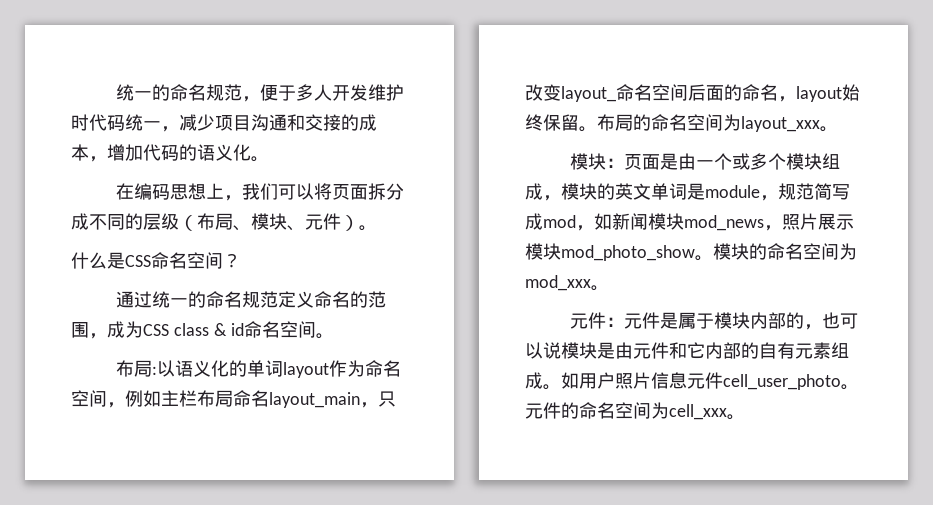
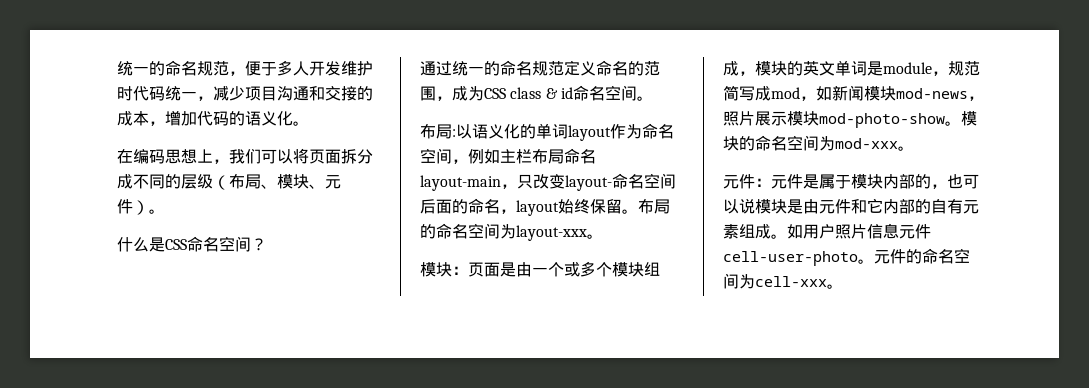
[269,392,360,408] layout_main -> [420,175,501,191] layout-main
[561,86,616,102] layout_ -> [565,175,612,191] layout-
[741,116,820,132] layout_xxx -> [516,225,587,241] layout-xxx
[684,215,764,231] mod_news -> [896,88,968,99] mod-news
[561,245,695,261] mod_photo_show -> [819,113,945,128] mod-photo-show
[525,275,591,291] mod_xxx -> [835,138,898,149] mod-xxx
[723,374,841,390] cell_user_photo -> [723,251,858,266] cell-user-photo
[669,404,727,420] cell_xxx -> [755,276,827,287] cell-xxx

